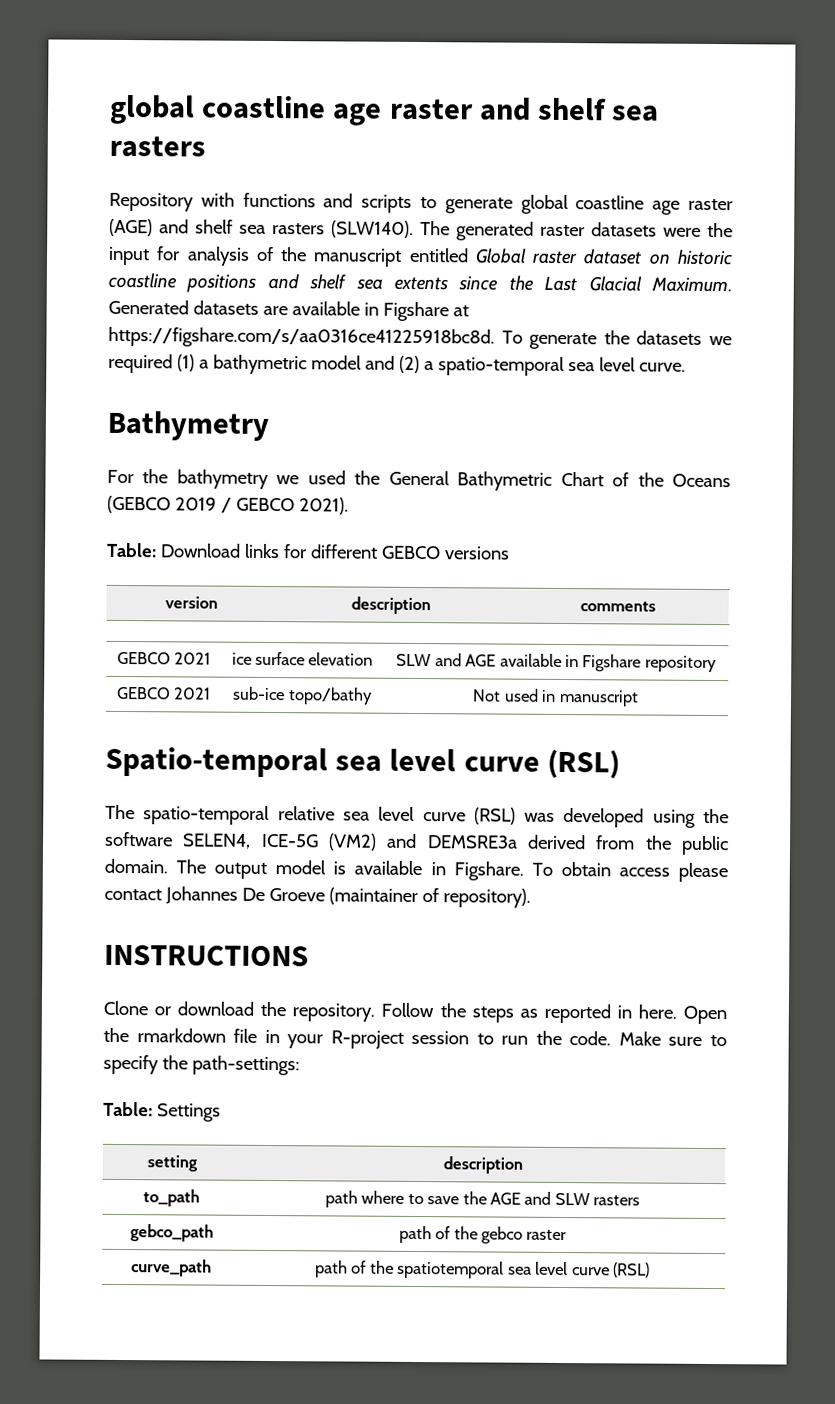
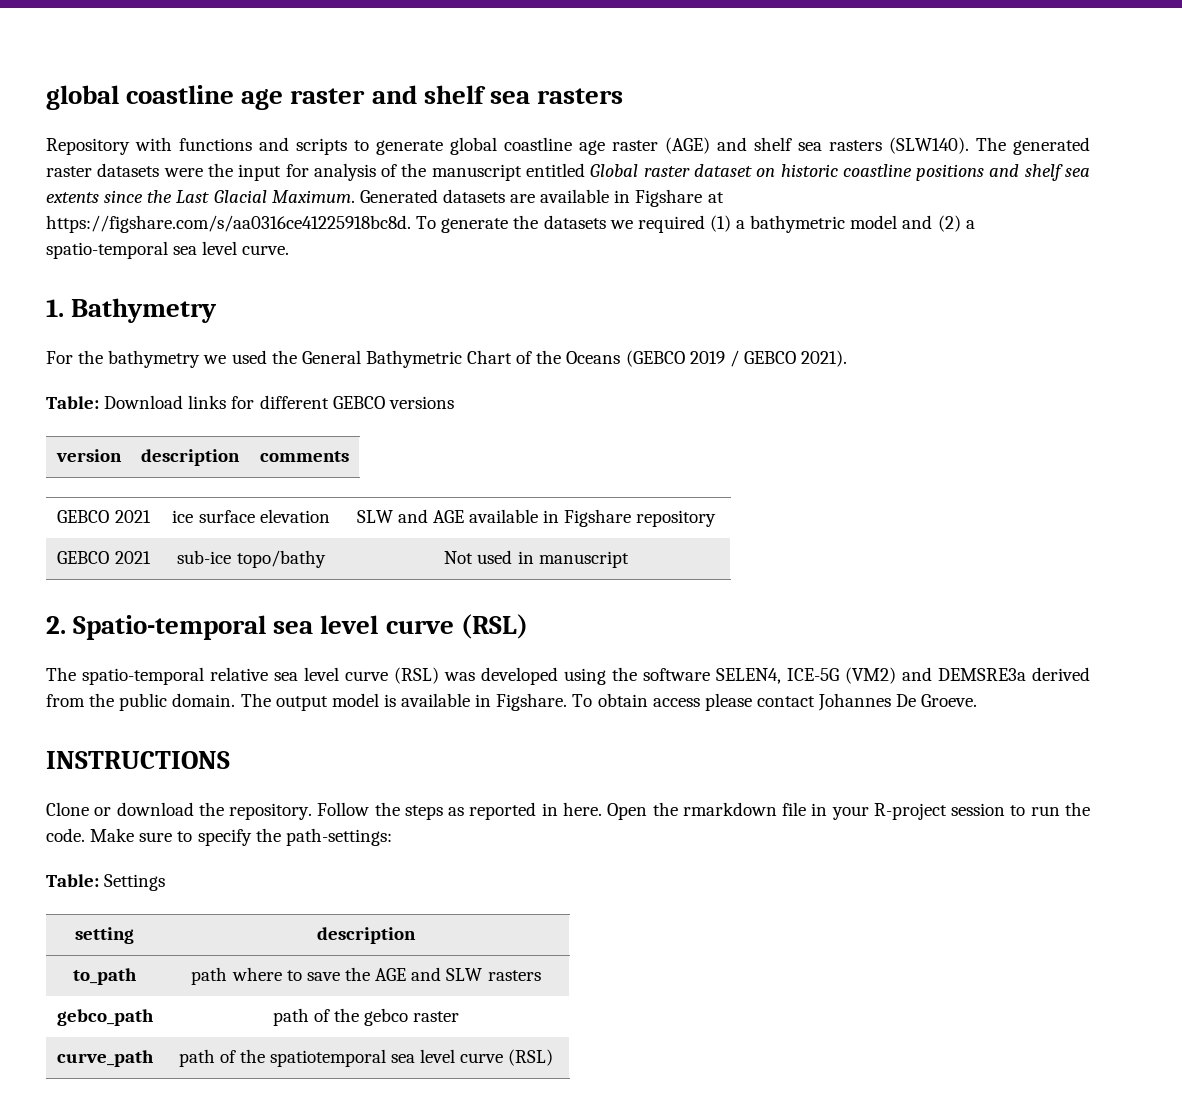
(686, 367) none -> [46,299,64,317] 1.
(639, 698) none -> [46,616,66,634] 2.
[268,887,531,908] Groeve (maintainer of repository). -> [921,694,978,707] Groeve.

